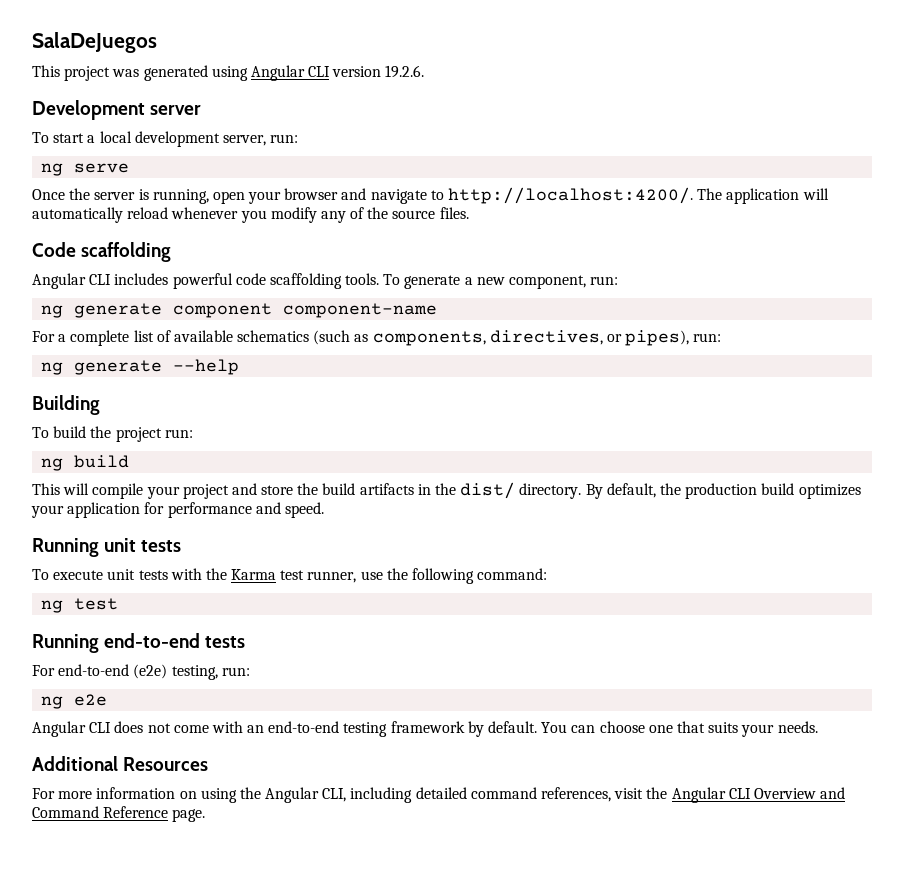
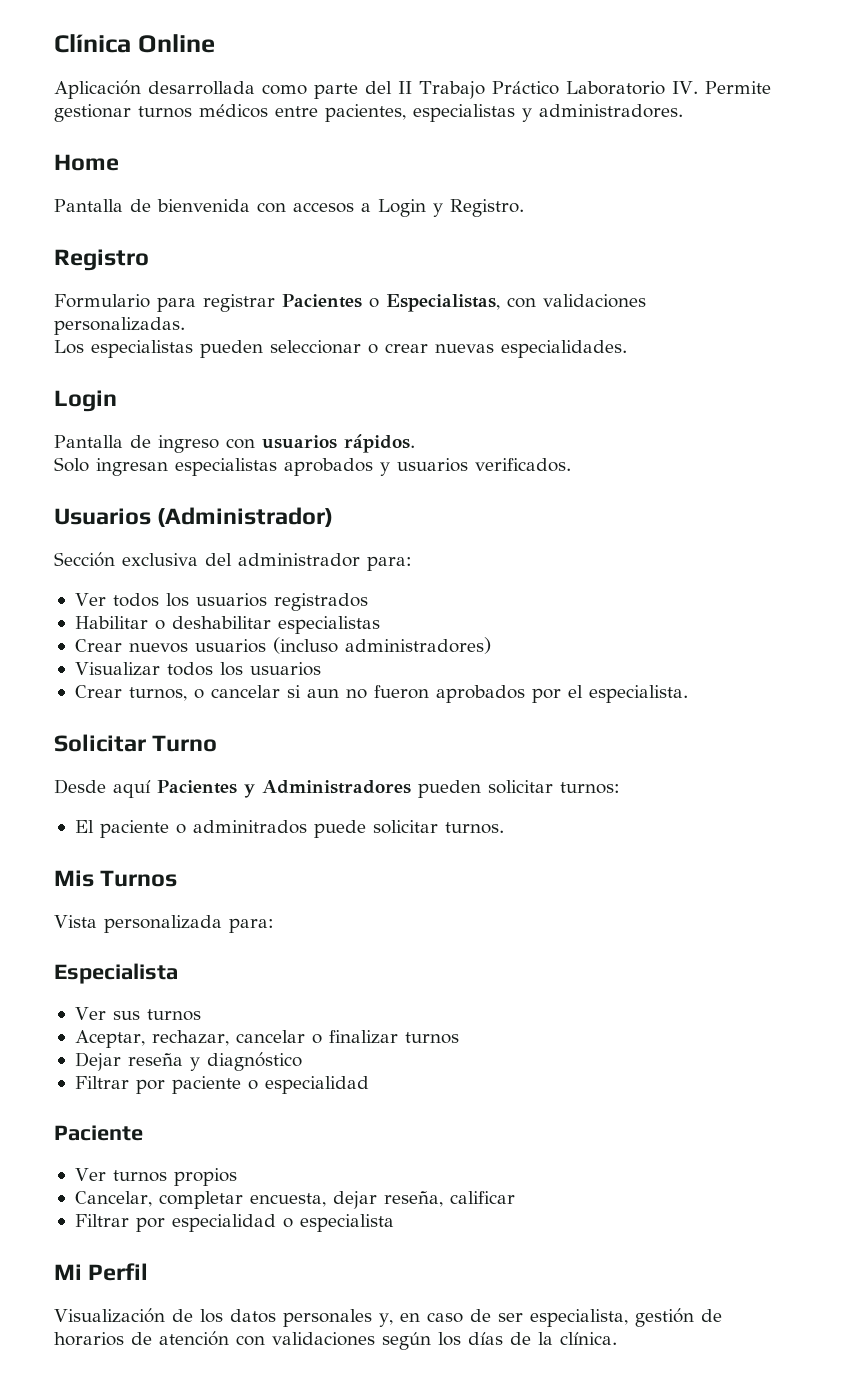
[32,32,157,53] [32,65,425,81] [32,100,202,120] [32,131,299,147] [41,163,130,176] [32,187,829,204] [32,207,469,223] [32,242,172,262] [32,273,619,289] [41,303,438,318] [32,330,722,346] [41,359,240,375] [32,395,100,415] [32,426,193,442] [41,455,130,471] [32,482,861,499] [31,502,324,518] [32,538,182,557] [32,568,548,584] [41,598,119,613] [32,633,246,653] [32,664,250,680] [41,694,108,709] [32,721,818,737] [32,756,209,771] [32,787,846,803] [32,806,206,822] SalaDeJuegos // This project was generated using Angular CLI version 19.2.6. // Development server // To start a local development server, run: // ng serve // Once the server is running, open your browser and navigate to http://localhost:4200/. The application will automatically reload whenever you modify any of the source files. // Code scaffolding // Angular CLI includes powerful code scaffolding tools. To generate a new component, run: // ng generate component component-name // For a complete list of available schematics (such as components, directives, or pipes), run: // ng generate --help // Building // To build the project run: // ng build // This will compile your project and store the build artifacts in the dist/ directory. By default, the production build optimizes your application for performance and speed. // Running unit tests // To execute unit tests with the Karma test runner, use the following command: // ng test // Running end-to-end tests // For end-to-end (e2e) testing, run: // ng e2e // Angular CLI does not come with an end-to-end testing framework by default. You can choose one that suits your needs. // Additional Resources // For more information on using the Angular CLI, including detailed command references, visit the Angular CLI Overview and Command Reference page. -> [54,34,215,53] [54,80,771,99] [54,104,683,122] [54,154,119,171] [54,199,524,217] [54,249,149,271] [54,294,646,312] [54,317,185,335] [54,340,627,358] [54,390,117,412] [54,434,415,453] [54,457,571,476] [54,507,334,527] [54,552,412,571] [74,593,368,611] [74,616,380,634] [74,637,491,654] [74,662,321,676] [74,685,688,703] [54,734,218,752] [54,779,620,798] [74,820,504,838] [54,870,178,887] [54,915,274,933] [54,963,178,984] [74,1007,201,1021] [74,1030,459,1048] [74,1052,302,1071] [74,1076,369,1094] [54,1125,143,1141] [74,1168,237,1186] [74,1191,515,1209] [74,1214,394,1232] [54,1263,149,1281] [54,1308,722,1327] [54,1331,617,1350] Clínica Online // Aplicación desarrollada como parte del II Trabajo Práctico Laboratorio IV. Permite gestionar turnos médicos entre pacientes, especialistas y administradores. // Home // Pantalla de bienvenida con accesos a Login y Registro. // Registro // Formulario para registrar Pacientes o Especialistas, con validaciones personalizadas. // Los especialistas pueden seleccionar o crear nuevas especialidades. // Login // Pantalla de ingreso con usuarios rápidos. // Solo ingresan especialistas aprobados y usuarios verificados. // Usuarios (Administrador) // Sección exclusiva del administrador para: // Ver todos los usuarios registrados // Habilitar o deshabilitar especialistas // Crear nuevos usuarios (incluso administradores) // Visualizar todos los usuarios // Crear turnos, o cancelar si aun no fueron aprobados por el especialista. // Solicitar Turno // Desde aquí Pacientes y Administradores pueden solicitar turnos: // El paciente o adminitrados puede solicitar turnos. // Mis Turnos // Vista personalizada para: // Especialista // Ver sus turnos // Aceptar, rechazar, cancelar o finalizar turnos // Dejar reseña y diagnóstico // Filtrar por paciente o especialidad // Paciente // Ver turnos propios // Cancelar, completar encuesta, dejar reseña, calificar // Filtrar por especialidad o especialista // Mi Perfil // Visualización de los datos personales y, en caso de ser especialista, gestión de horarios de atención con validaciones según los días de la clínica.

